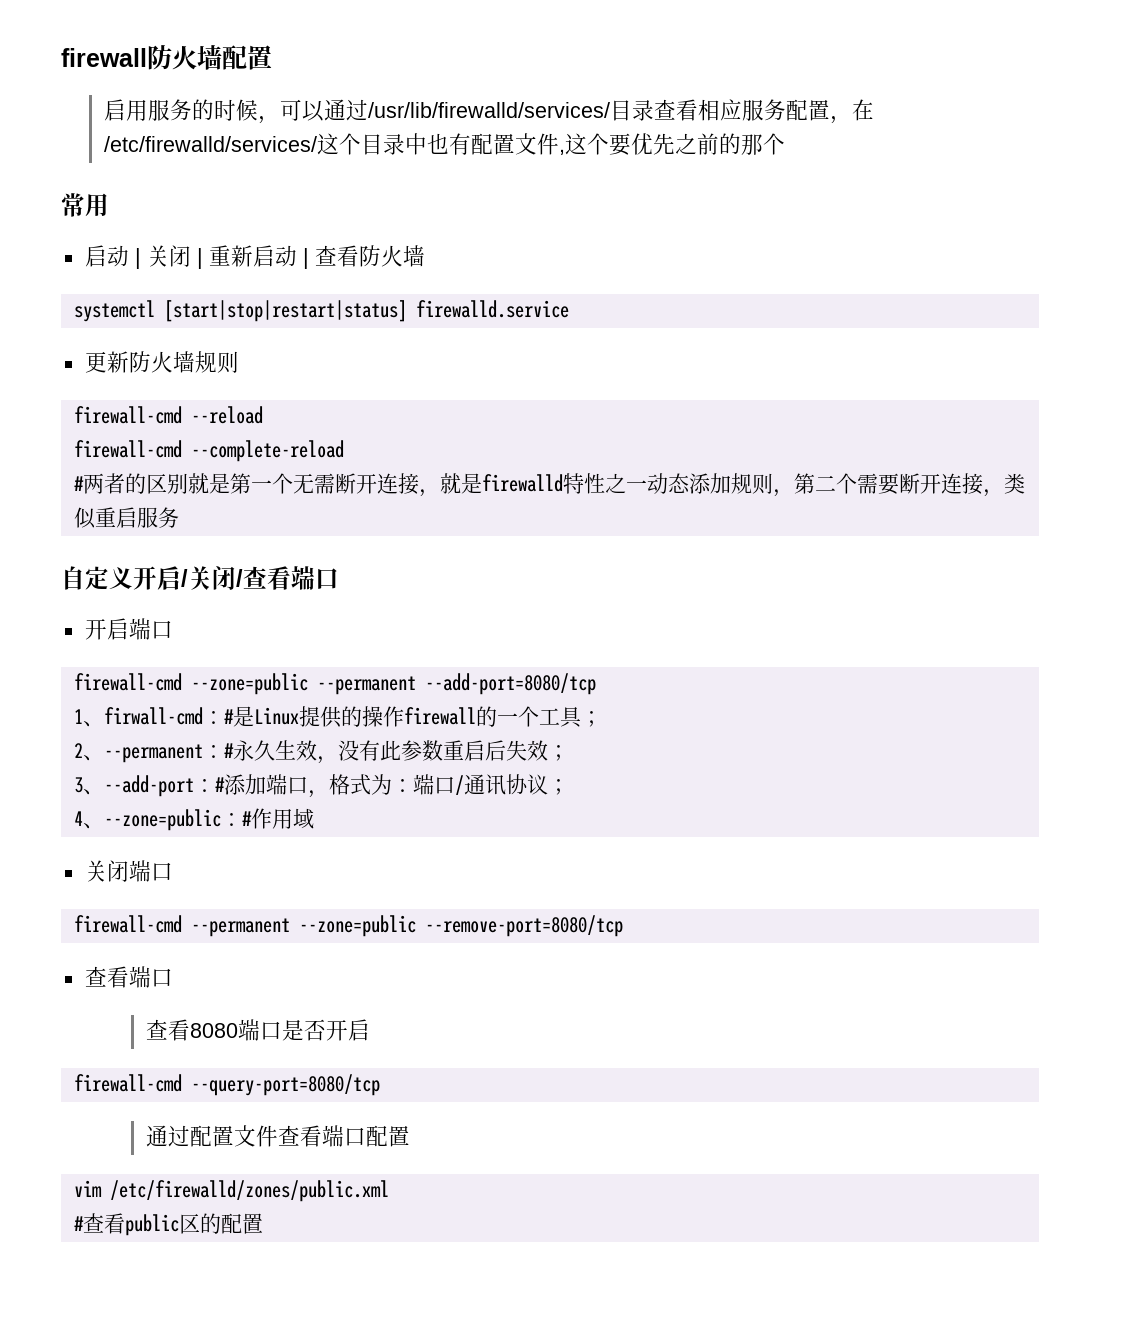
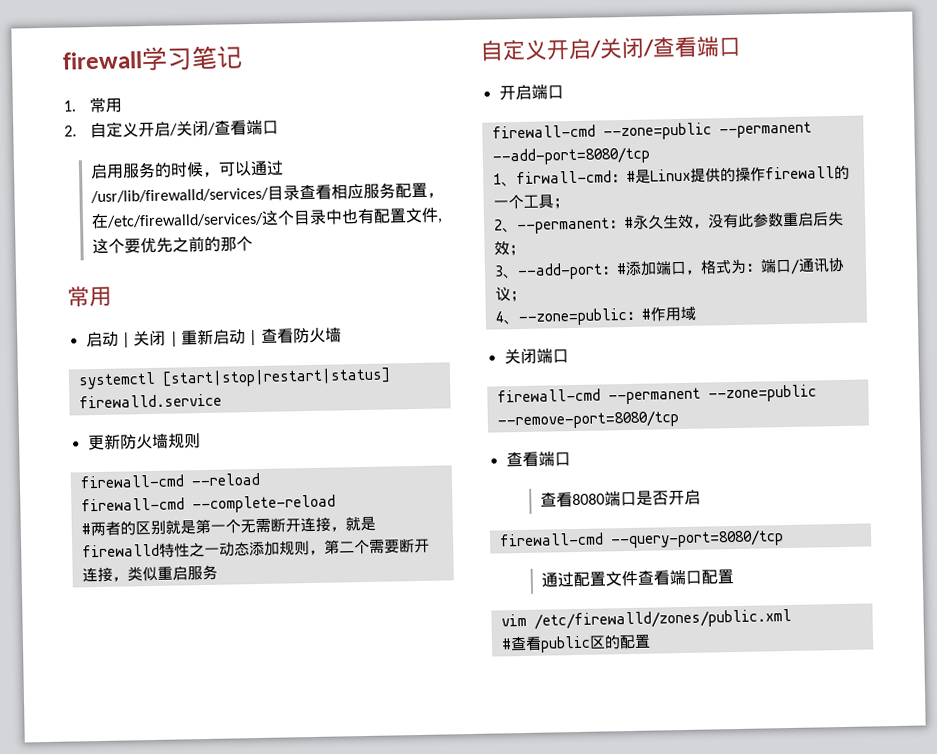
[61,45,272,70] firewall防火墙配置 -> [62,45,243,72] [63,97,122,114] [64,119,279,139] firewall学习笔记 // 1.常用 // 2.自定义开启/关闭/查看端口

